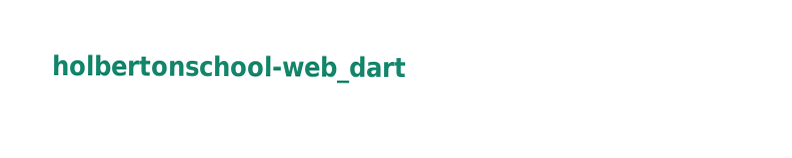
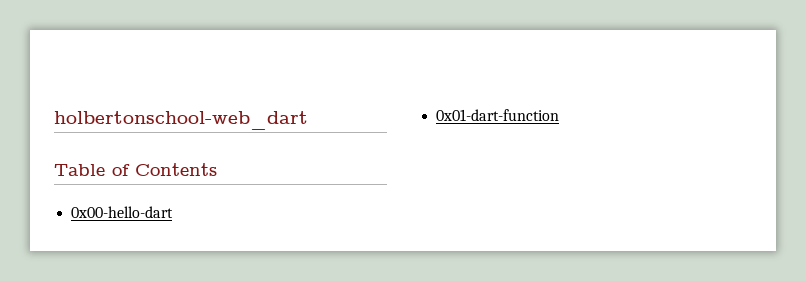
(407, 69) none -> [54,163,217,176] [71,206,174,218] [436,109,560,121] // Table of Contents // 0x00-hello-dart // 0x01-dart-function

